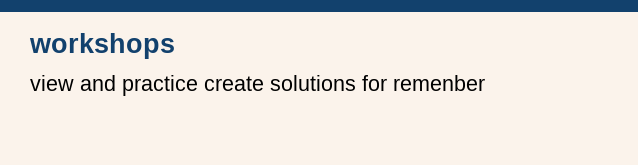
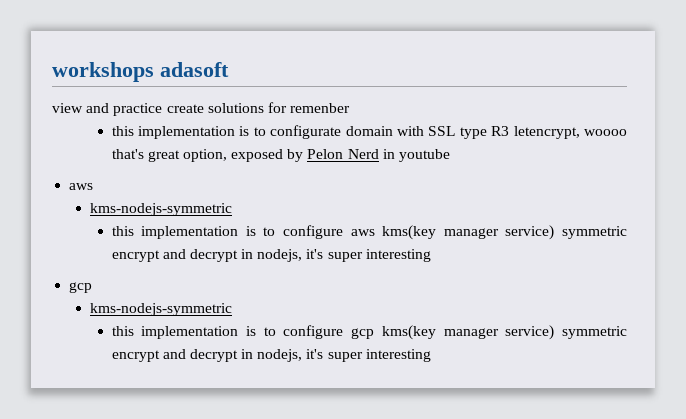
(175, 46) none -> [160,62,229,77] adasoft
(485, 83) none -> [111,125,628,139] [111,149,450,162] [69,183,94,190] [90,203,233,216] [111,225,628,240] [111,249,431,262] [69,282,93,293] [90,303,233,316] [111,325,627,340] [111,349,431,362] // this implementation is to configurate domain with SSL type R3 letencrypt, woooo that's great option, exposed by Pelon Nerd in youtube // aws // kms-nodejs-symmetric // this implementation is to configure aws kms(key manager service) symmetric encrypt and decrypt in nodejs, it's super interesting // gcp // kms-nodejs-symmetric // this implementation is to configure gcp kms(key manager service) symmetric encrypt and decrypt in nodejs, it's super interesting

